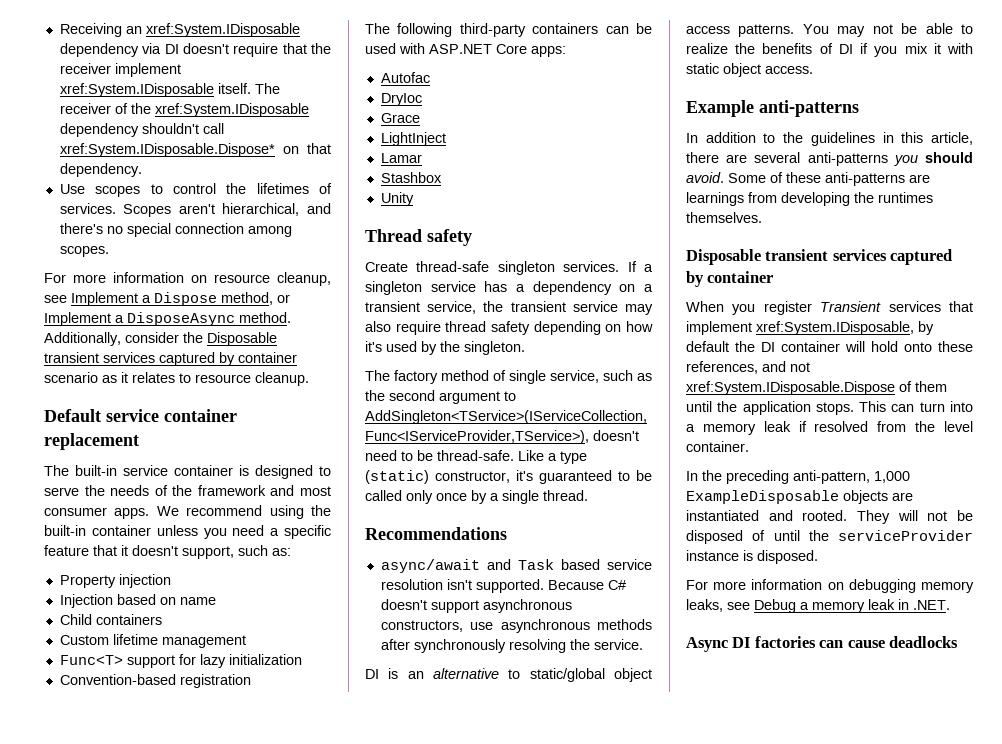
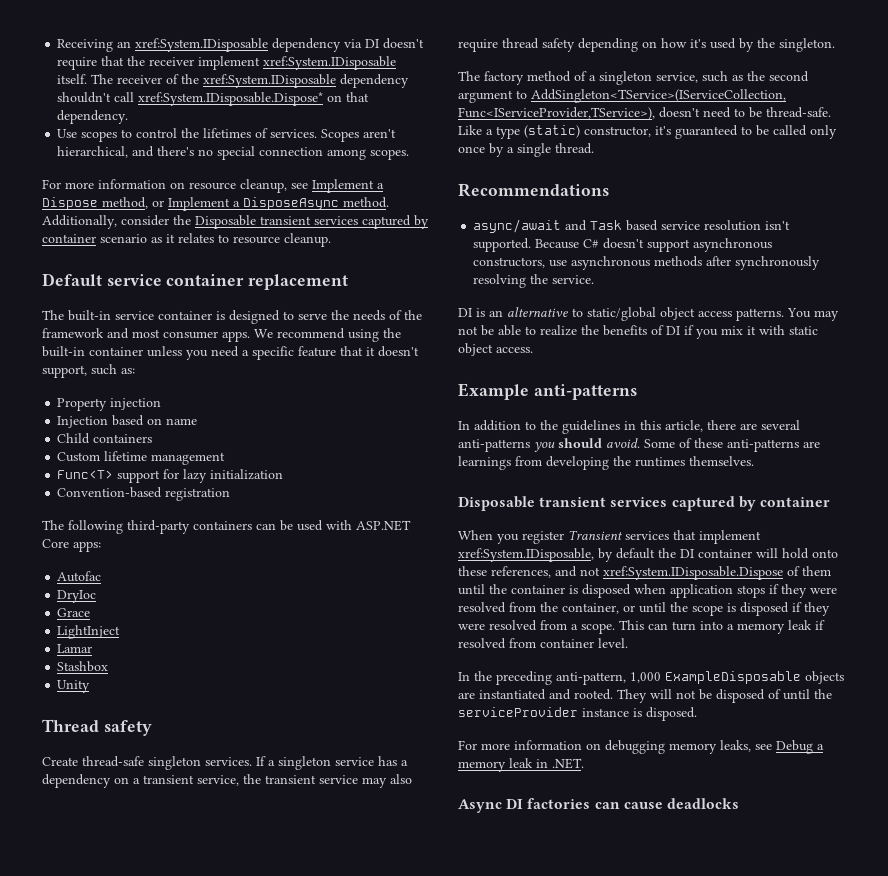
[509,370,546,384] single -> [589,71,652,85] a singleton
[742,401,854,415] application stops. -> [511,584,837,598] [458,602,830,616] [458,620,615,634] container is disposed when application stops if they were resolved from the container, or until the scope is disposed if they were resolved from a scope.
[915,421,973,432] [686,441,749,452] the level container. -> [540,638,628,648] container level.

